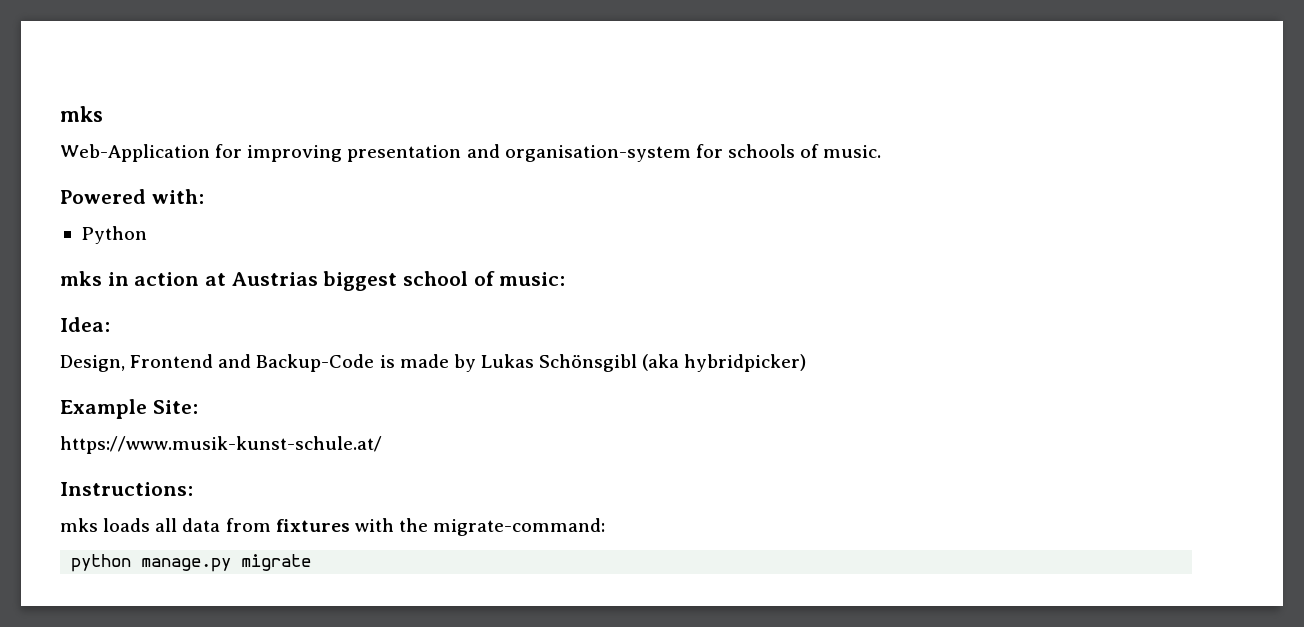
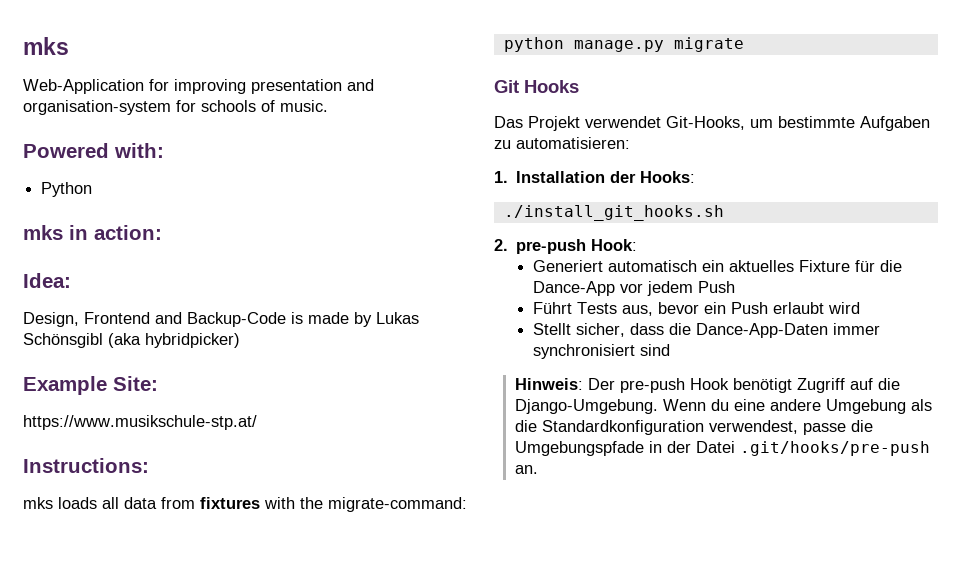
[134,271,566,291] action at Austrias biggest school of music: -> [94,225,162,240] action:
[60,436,382,454] https://www.musik-kunst-schule.at/ -> [23,415,257,430] https://www.musikschule-stp.at/
(312, 562) none -> [494,80,579,93] [494,116,930,131] [494,137,630,149] [494,171,696,183] [503,205,724,221] [494,239,638,254] [532,260,902,272] [532,281,735,296] [532,302,860,316] [532,323,880,338] [532,344,670,359] [514,378,900,393] [514,399,932,414] [514,420,873,435] [514,441,930,456] [514,465,538,474] // Git Hooks // Das Projekt verwendet Git-Hooks, um bestimmte Aufgaben zu automatisieren: // 1. Installation der Hooks: // ./install_git_hooks.sh // 2. pre-push Hook: // Generiert automatisch ein aktuelles Fixture für die Dance-App vor jedem Push // Führt Tests aus, bevor ein Push erlaubt wird // Stellt sicher, dass die Dance-App-Daten immer synchronisiert sind // Hinweis: Der pre-push Hook benötigt Zugriff auf die Django-Umgebung. Wenn du eine andere Umgebung als die Standardkonfiguration verwendest, passe die Umgebungspfade in der Datei .git/hooks/pre-push an.

